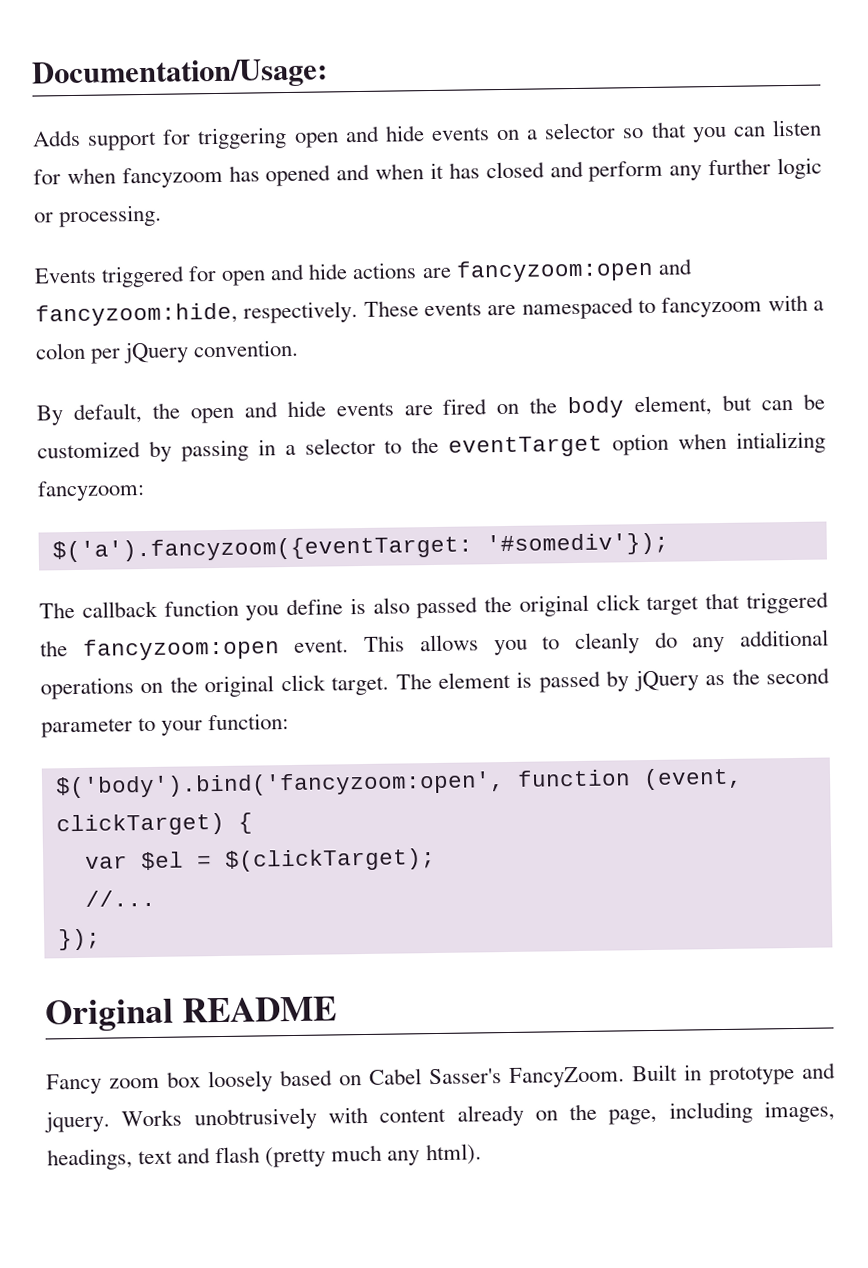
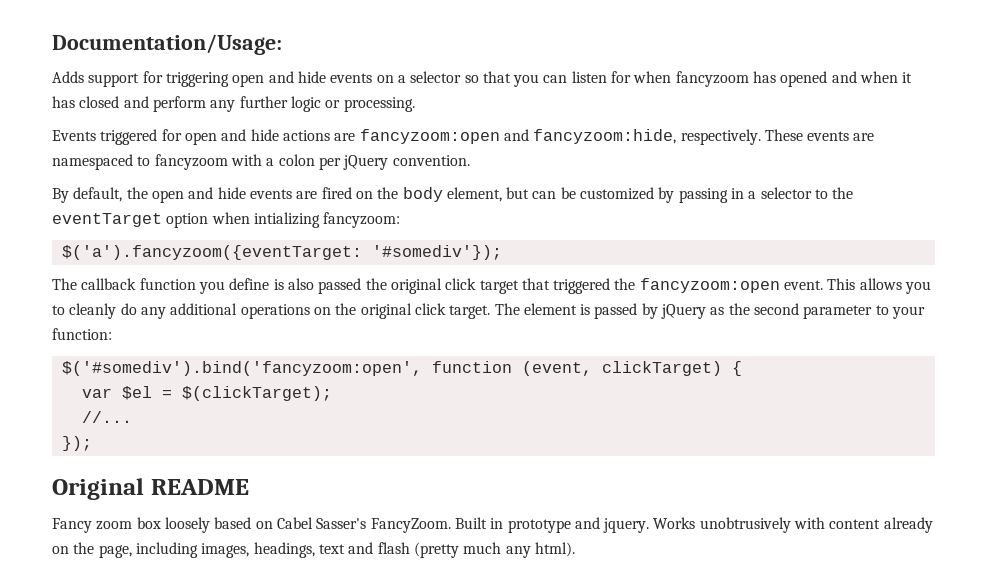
[54,771,505,799] $('body').bind('fancyzoom:open', -> [61,361,422,376] $('#somediv').bind('fancyzoom:open',

